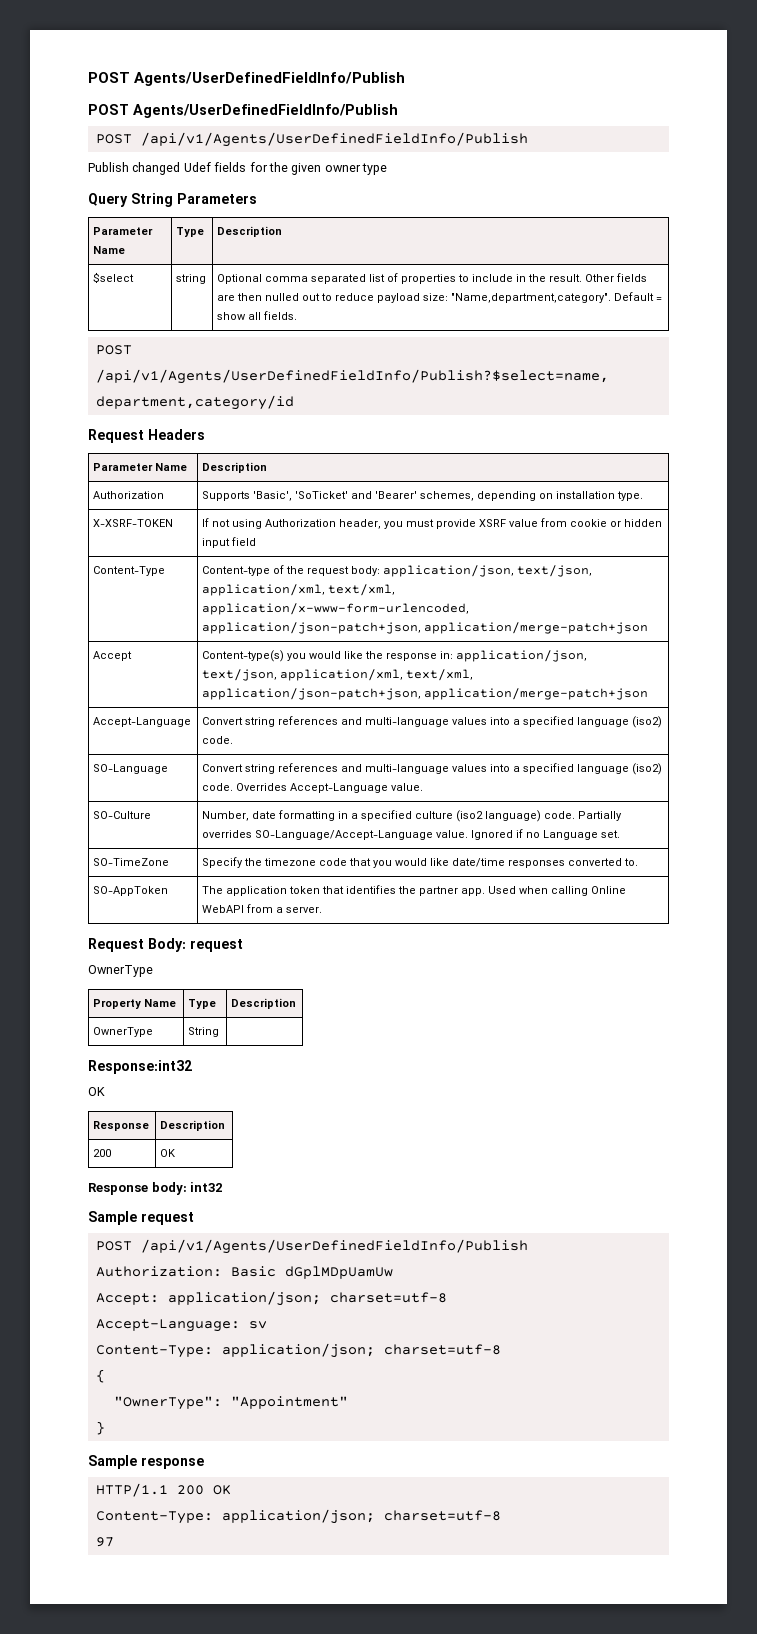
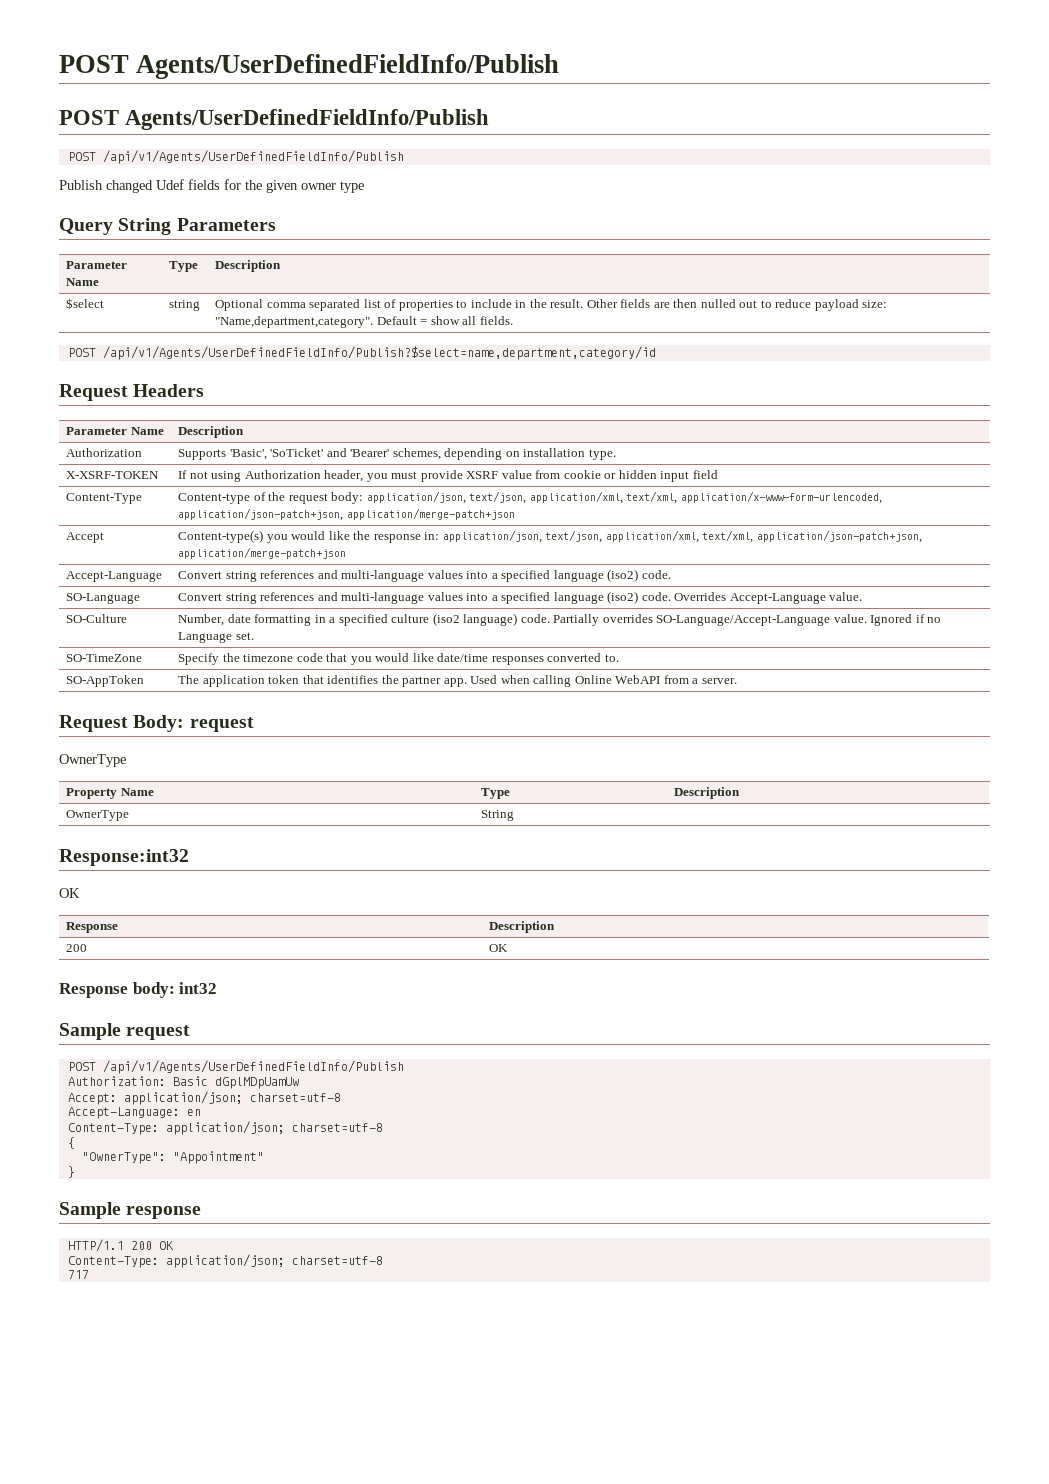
[248,1321,267,1329] sv -> [186,1109,201,1116] en
[95,1537,114,1547] 97 -> [67,1270,89,1279] 717

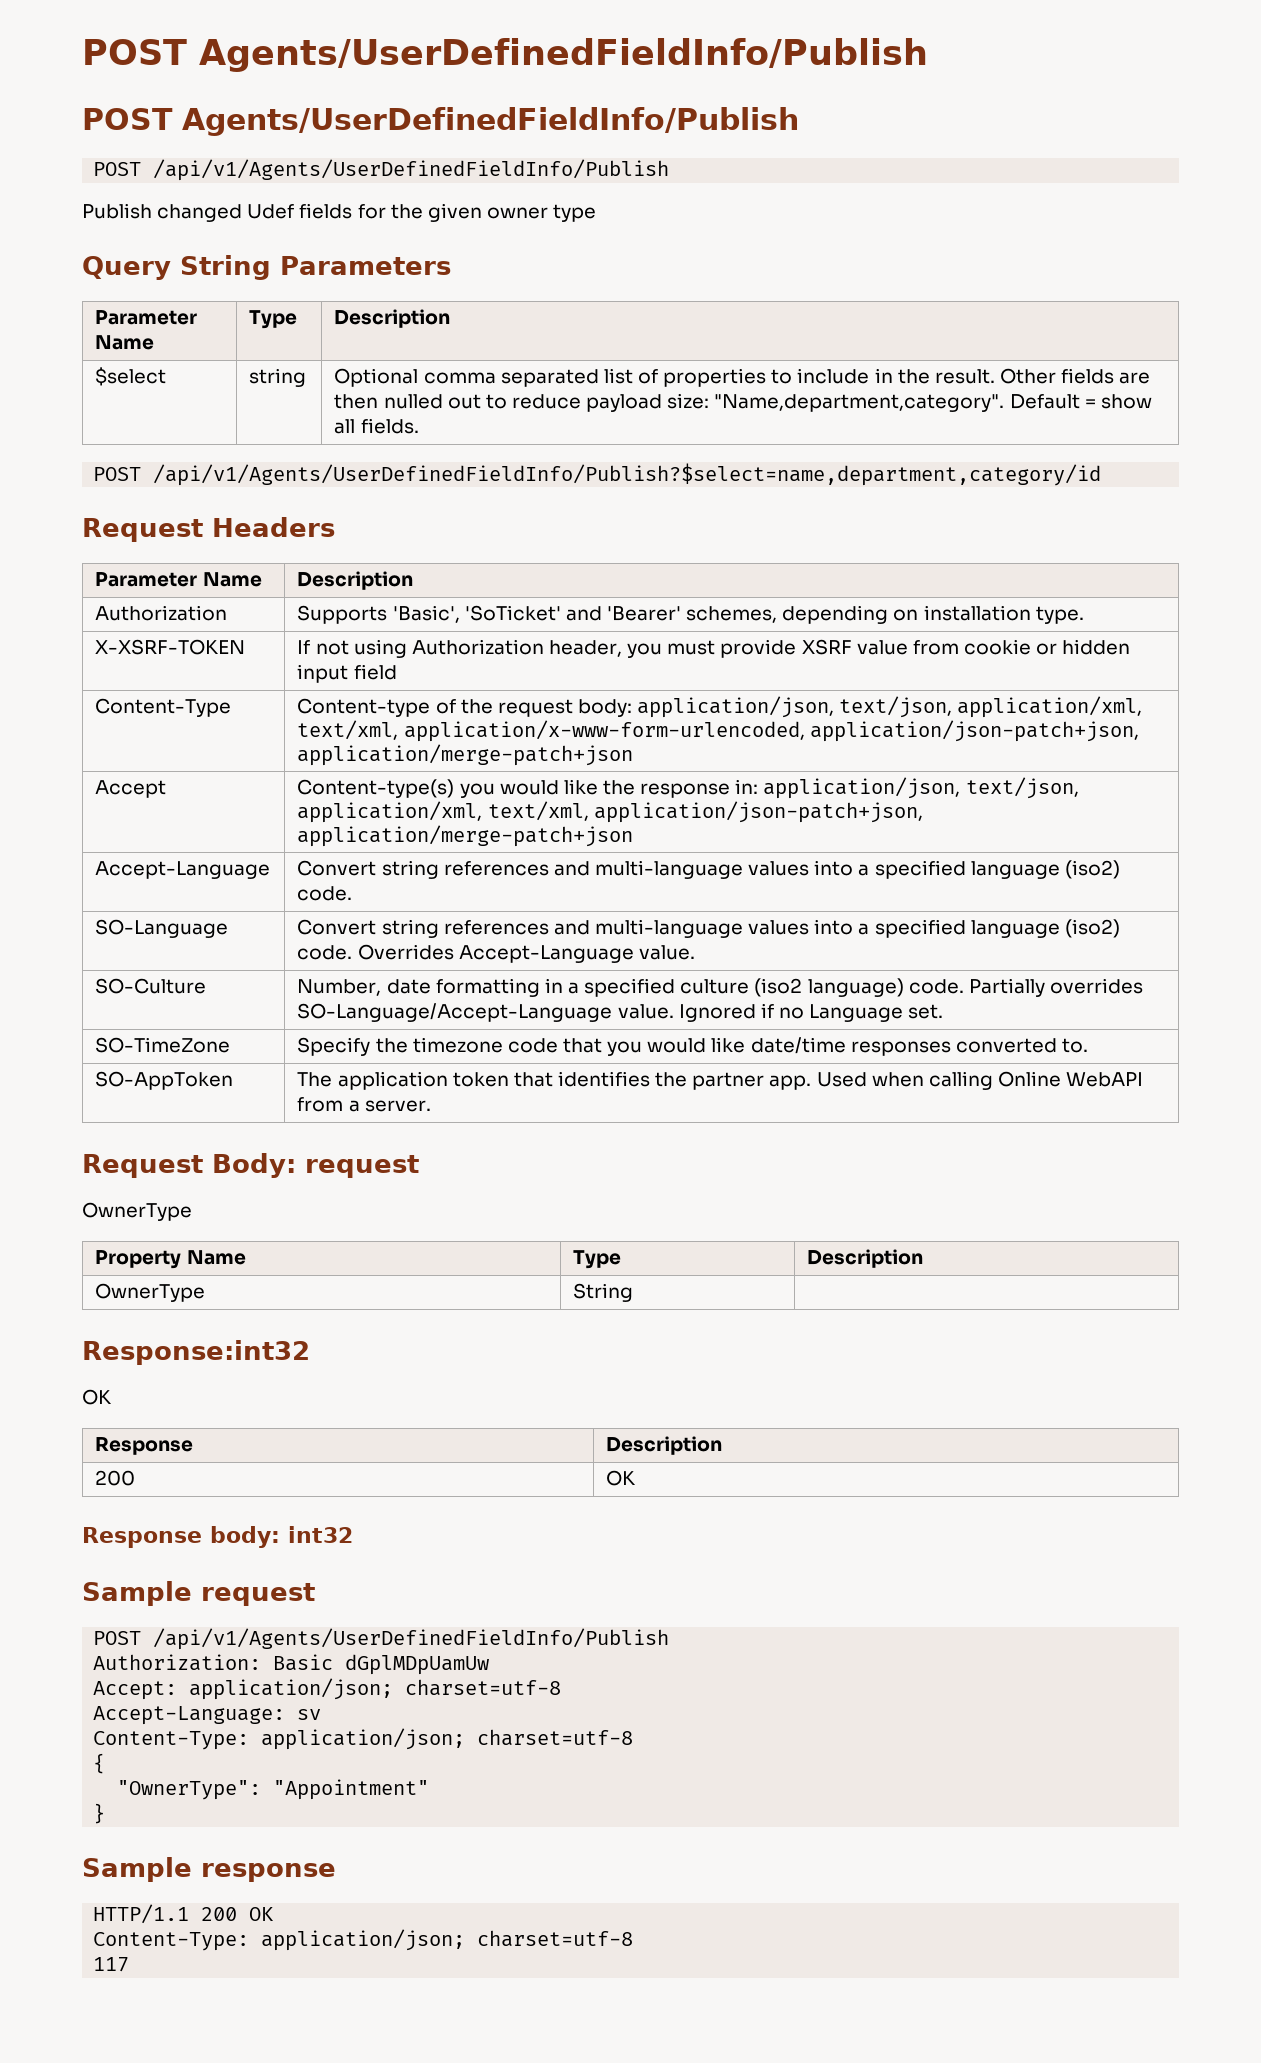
[186,1109,201,1116] en -> [297,1709,322,1720] sv
[67,1270,89,1279] 717 -> [93,1957,130,1972] 117

